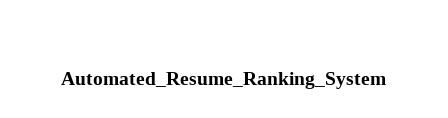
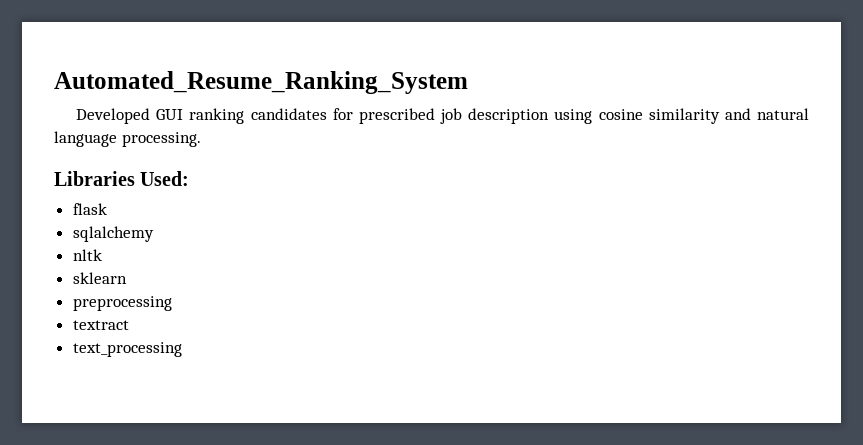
(386, 80) none -> [76,108,810,124] [54,131,201,147] [54,171,190,186] [72,203,107,215] [72,226,154,242] [72,249,102,261] [72,272,127,284] [72,296,172,311] [72,320,129,330] [72,342,182,357] // Developed GUI ranking candidates for prescribed job description using cosine similarity and natural language processing. // Libraries Used: // flask // sqlalchemy // nltk // sklearn // preprocessing // textract // text_processing

